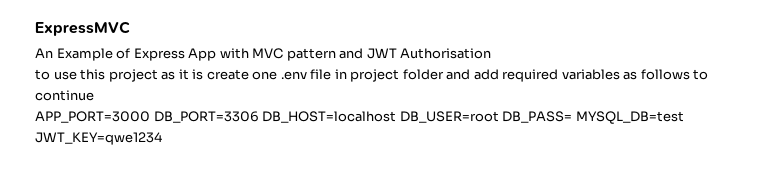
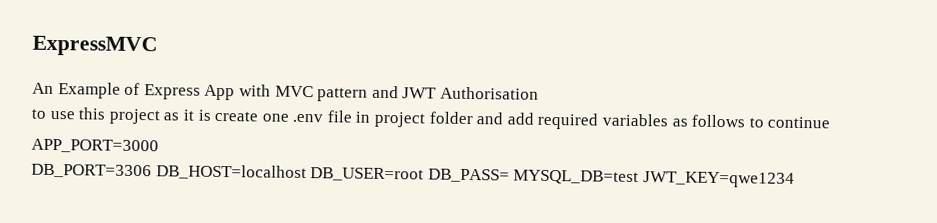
(150, 117) none -> (159, 146) //

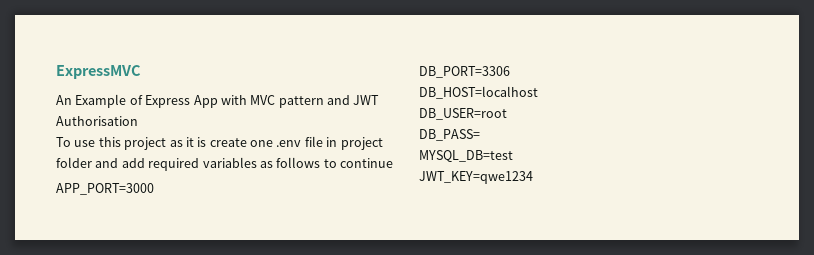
[31,108,47,119] to -> [56,137,71,147] To
(152, 171) none -> (510, 72) //
(307, 172) none -> (538, 92) //
(425, 174) none -> (507, 114) //
(510, 175) none -> (480, 135) //
(640, 177) none -> (513, 156) //

